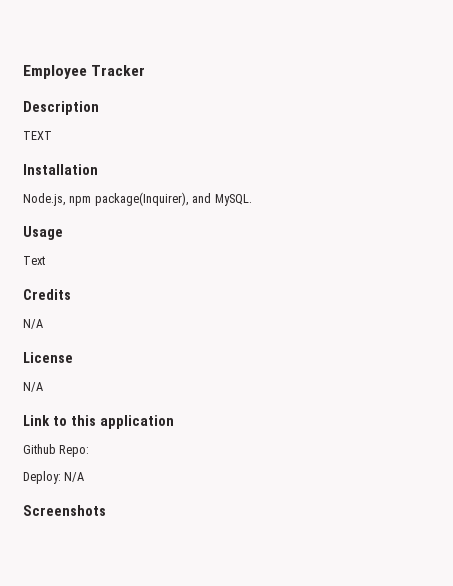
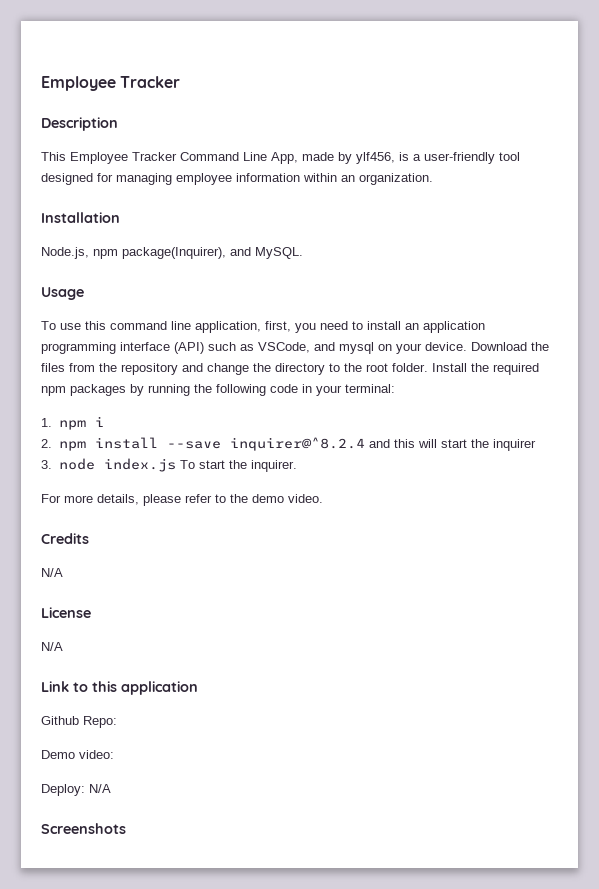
[23,131,52,140] TEXT -> [41,152,520,164] [41,173,433,185] This Employee Tracker Command Line App, made by ylf456, is a user-friendly tool designed for managing employee information within an organization.
[23,256,45,265] Text -> [41,321,485,333] [41,342,549,354] [41,363,539,375] [41,384,395,396] [41,416,105,430] [41,437,537,451] [41,458,298,472] [41,494,323,506] To use this command line application, first, you need to install an application programming interface (API) such as VSCode, and mysql on your device. Download the files from the repository and change the directory to the root folder. Install the required npm packages by running the following code in your terminal: // 1. npm i // 2. npm install --save inquirer@^8.2.4 and this will start the inquirer // 3. node index.js To start the inquirer. // For more details, please refer to the demo video.
(90, 451) none -> [41,750,114,759] // Demo video:

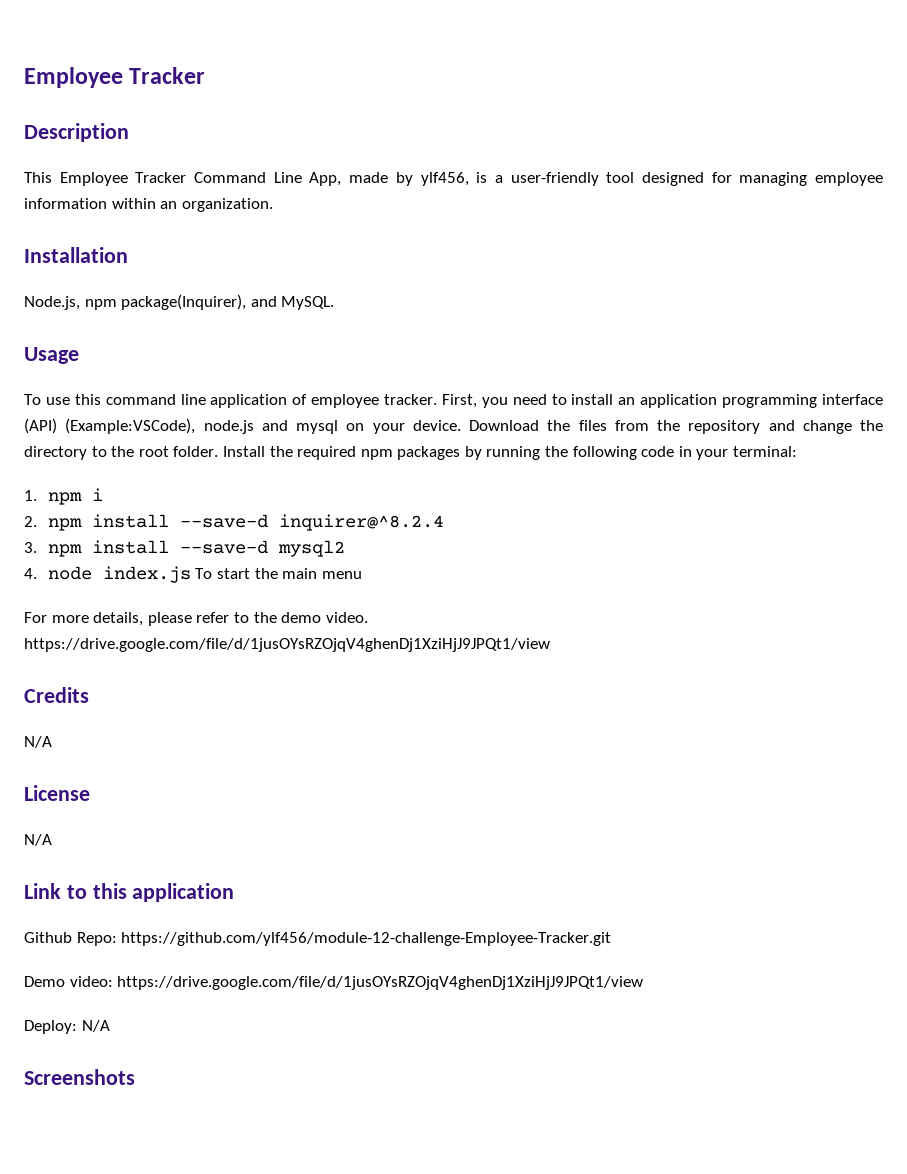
[195,321,291,333] application, first, -> [210,394,477,408] application of employee tracker. First,
[208,342,310,353] such as VSCode, -> [65,418,254,434] (Example:VSCode), node.js
[167,441,222,449] --save -> [179,514,268,528] --save-d
[369,439,537,451] [41,460,52,469] and this will start the inquirer // 3. -> [24,540,345,557] [24,568,37,579] // 3. npm install --save-d mysql2 // 4.
[251,460,298,472] inquirer. -> [282,568,362,579] main menu
(323, 498) none -> [24,638,550,652] https://drive.google.com/file/d/1jusOYsRZOjqV4ghenDj1XziHjJ9JPQt1/view
(117, 722) none -> [121,932,612,946] https://github.com/ylf456/module-12-challenge-Employee-Tracker.git
(114, 754) none -> [117,976,644,990] https://drive.google.com/file/d/1jusOYsRZOjqV4ghenDj1XziHjJ9JPQt1/view

